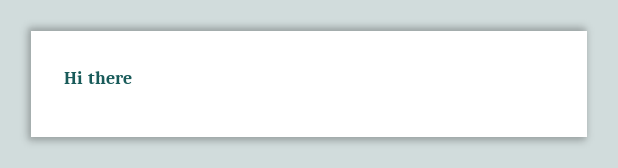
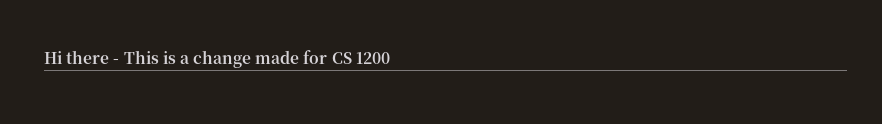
(132, 77) none -> [113,50,390,68] - This is a change made for CS 1200

